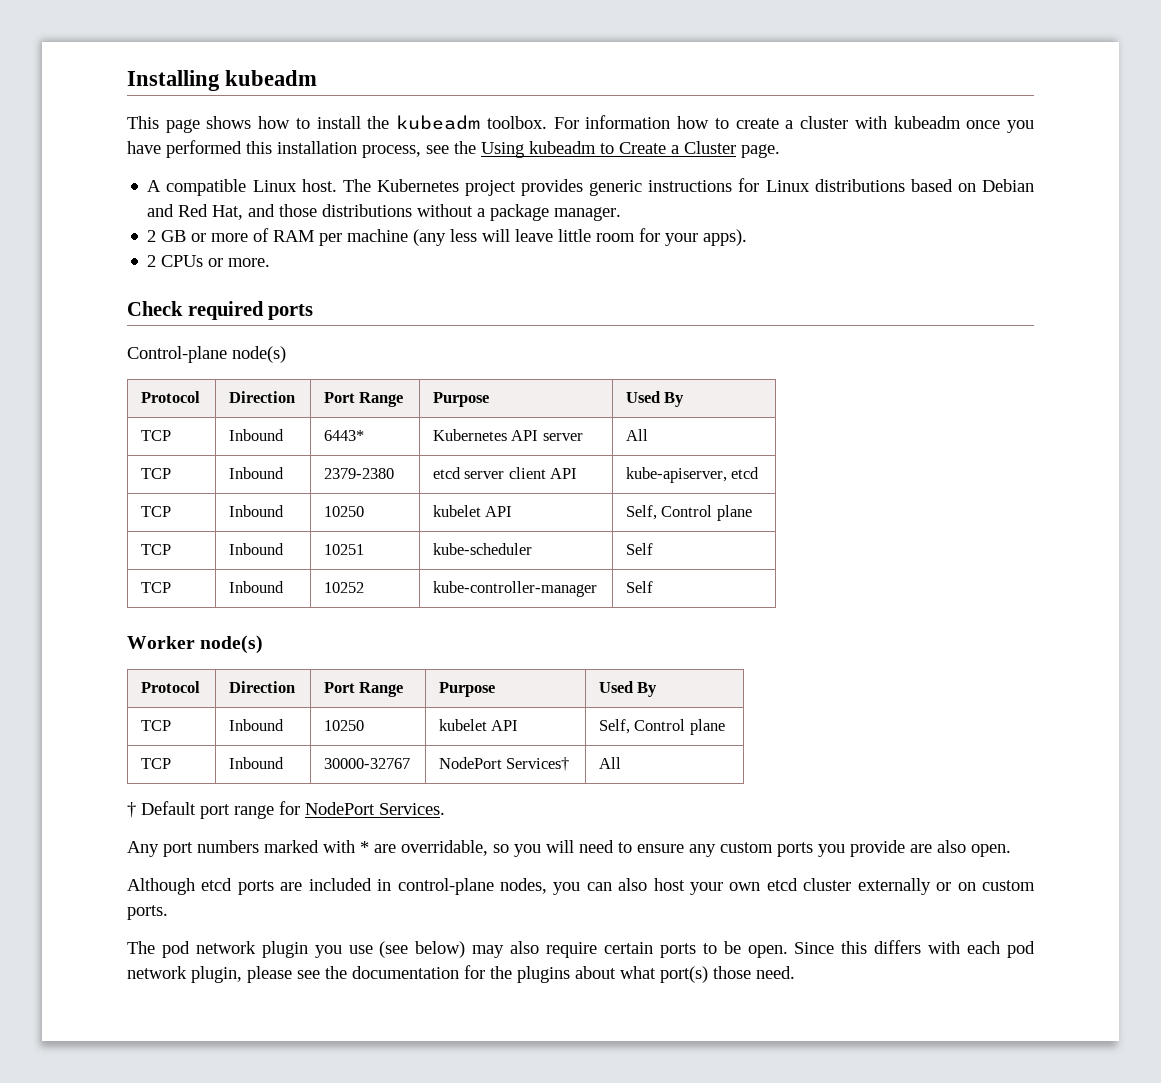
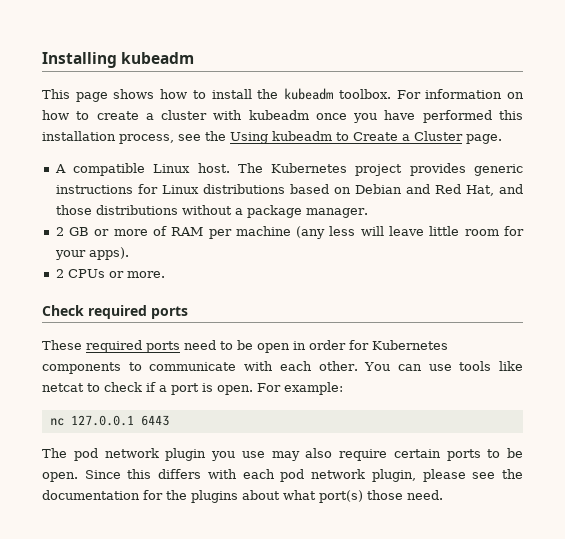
(671, 122) none -> [507,92,524,99] on
[127,346,286,363] [141,391,201,403] [229,391,296,403] [324,392,404,407] [433,392,490,407] [626,391,685,407] [141,430,172,441] [229,429,285,441] [324,430,365,441] [433,429,583,441] [626,429,649,441] [141,468,172,479] [229,467,285,479] [324,468,395,479] [433,467,578,479] [626,467,760,483] [141,506,172,517] [229,505,285,517] [324,506,365,517] [433,505,513,517] [626,505,752,521] [141,544,172,555] [229,543,285,555] [324,544,365,555] [433,543,533,555] [626,543,654,555] [141,582,172,593] [229,581,285,593] [324,582,365,593] [433,581,598,597] [626,581,654,593] [127,635,264,654] [141,681,201,693] [229,681,296,693] [324,682,404,697] [439,682,496,697] [599,681,658,697] [141,720,172,731] [229,719,285,731] [324,720,365,731] [439,719,519,731] [599,719,725,735] [141,758,172,769] [229,757,285,769] [324,758,411,769] [439,757,570,771] [599,757,622,769] [127,801,445,819] [127,840,1011,857] [127,878,1036,895] [127,905,168,920] Control-plane node(s) // Protocol | Direction | Port Range | Purpose | Used By // TCP | Inbound | 6443* | Kubernetes API server | All // TCP | Inbound | 2379-2380 | etcd server client API | kube-apiserver, etcd // TCP | Inbound | 10250 | kubelet API | Self, Control plane // TCP | Inbound | 10251 | kube-scheduler | Self // TCP | Inbound | 10252 | kube-controller-manager | Self // Worker node(s) // Protocol | Direction | Port Range | Purpose | Used By // TCP | Inbound | 10250 | kubelet API | Self, Control plane // TCP | Inbound | 30000-32767 | NodePort Services† | All // † Default port range for NodePort Services. // Any port numbers marked with * are overridable, so you will need to ensure any custom ports you provide are also open. // Although etcd ports are included in control-plane nodes, you can also host your own etcd cluster externally or on custom ports. -> [42,340,448,353] [42,361,523,374] [42,382,343,395] [49,415,169,426] These required ports need to be open in order for Kubernetes components to communicate with each other. You can use tools like netcat to check if a port is open. For example: // nc 127.0.0.1 6443
[379,941,466,958] (see below) -> (265, 454) none

